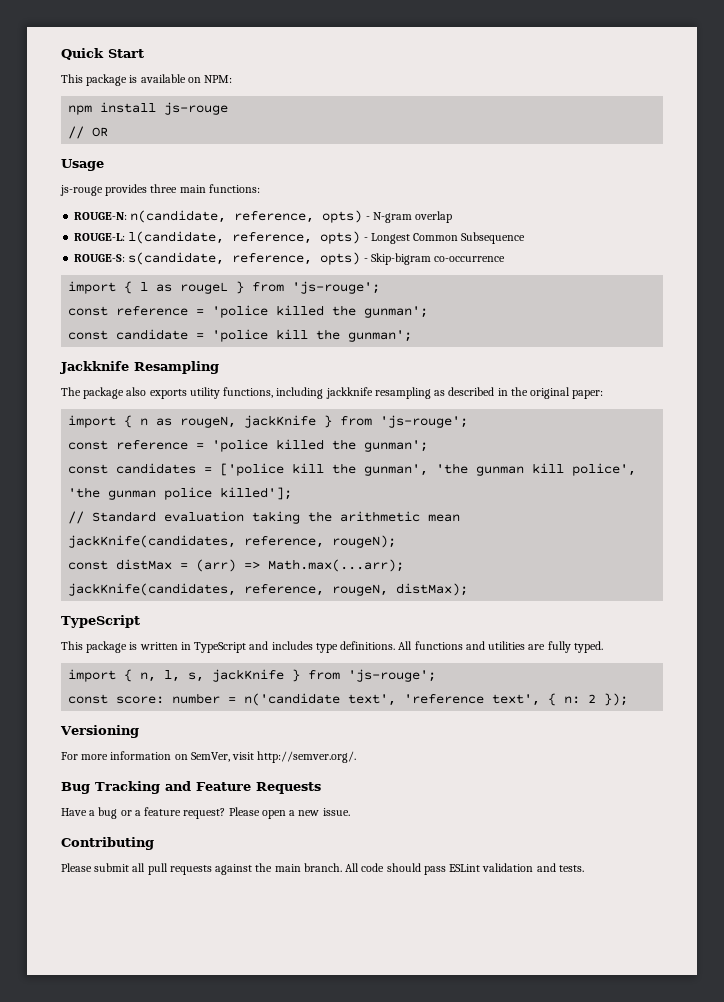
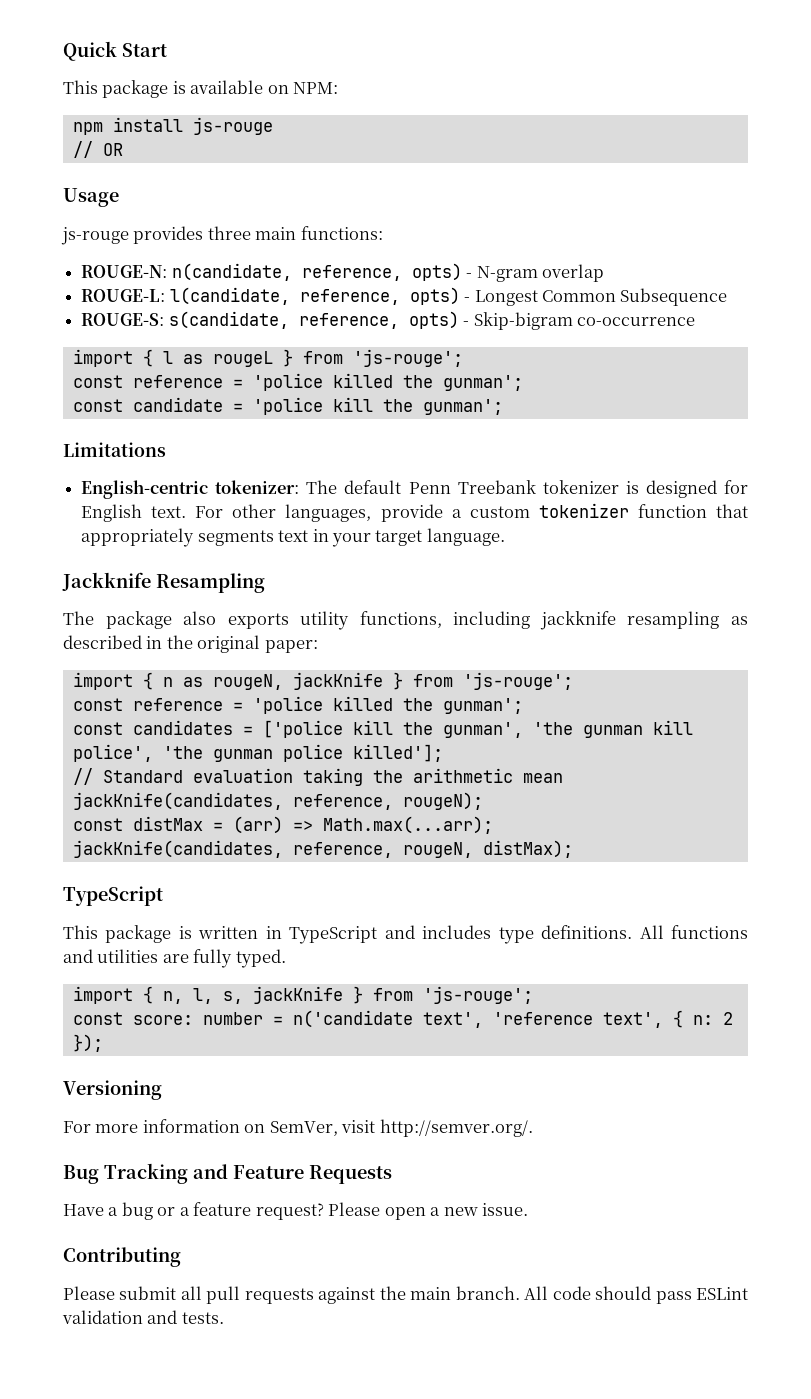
(413, 336) none -> [63,442,166,457] [81,480,748,499] [81,503,749,522] [81,528,505,547] // Limitations // English-centric tokenizer: The default Penn Treebank tokenizer is designed for English text. For other languages, provide a custom tokenizer function that appropriately segments text in your target language.

